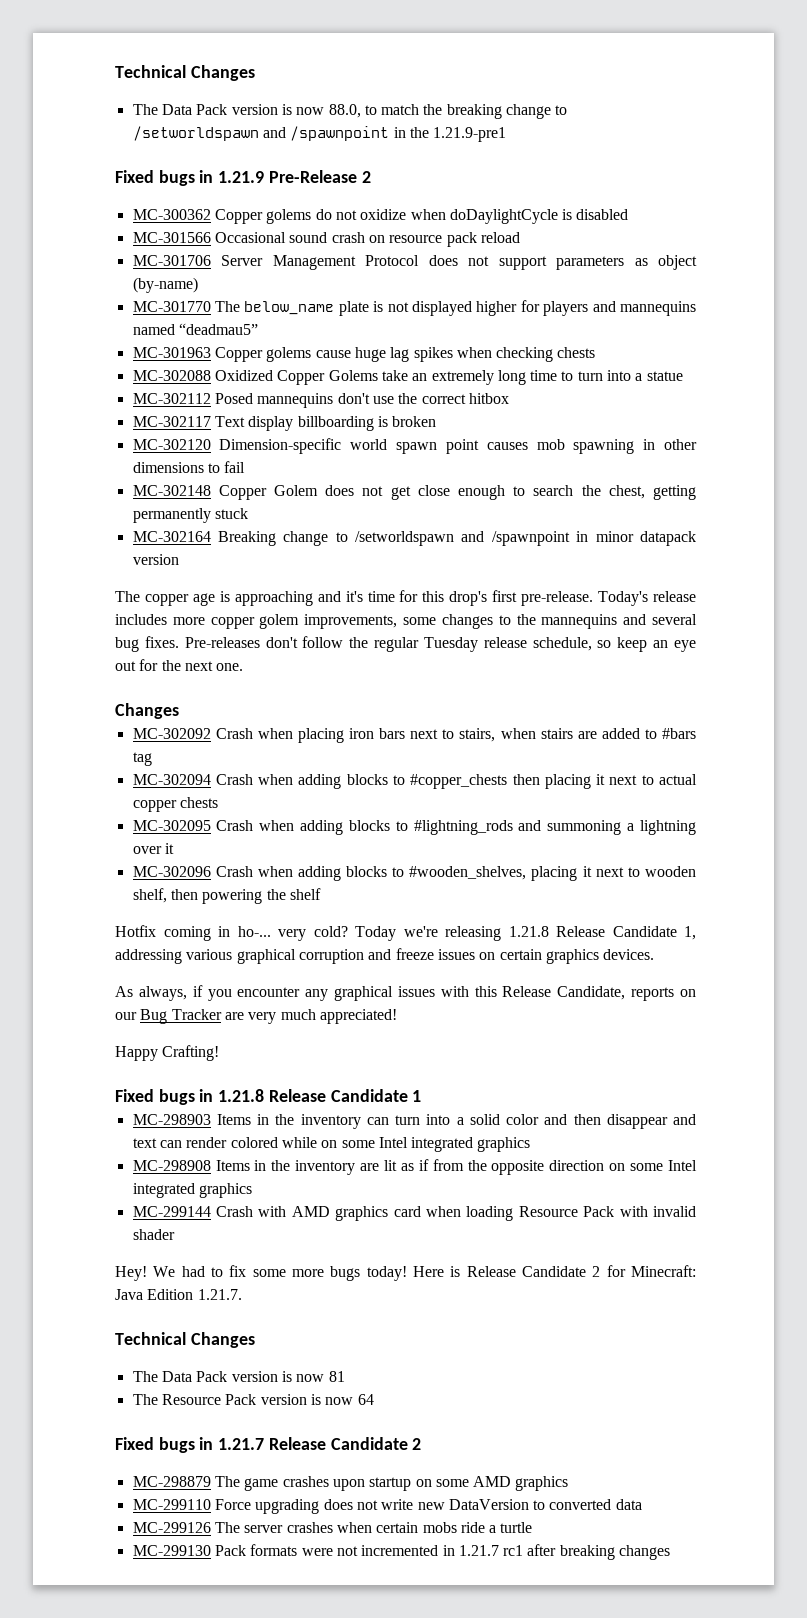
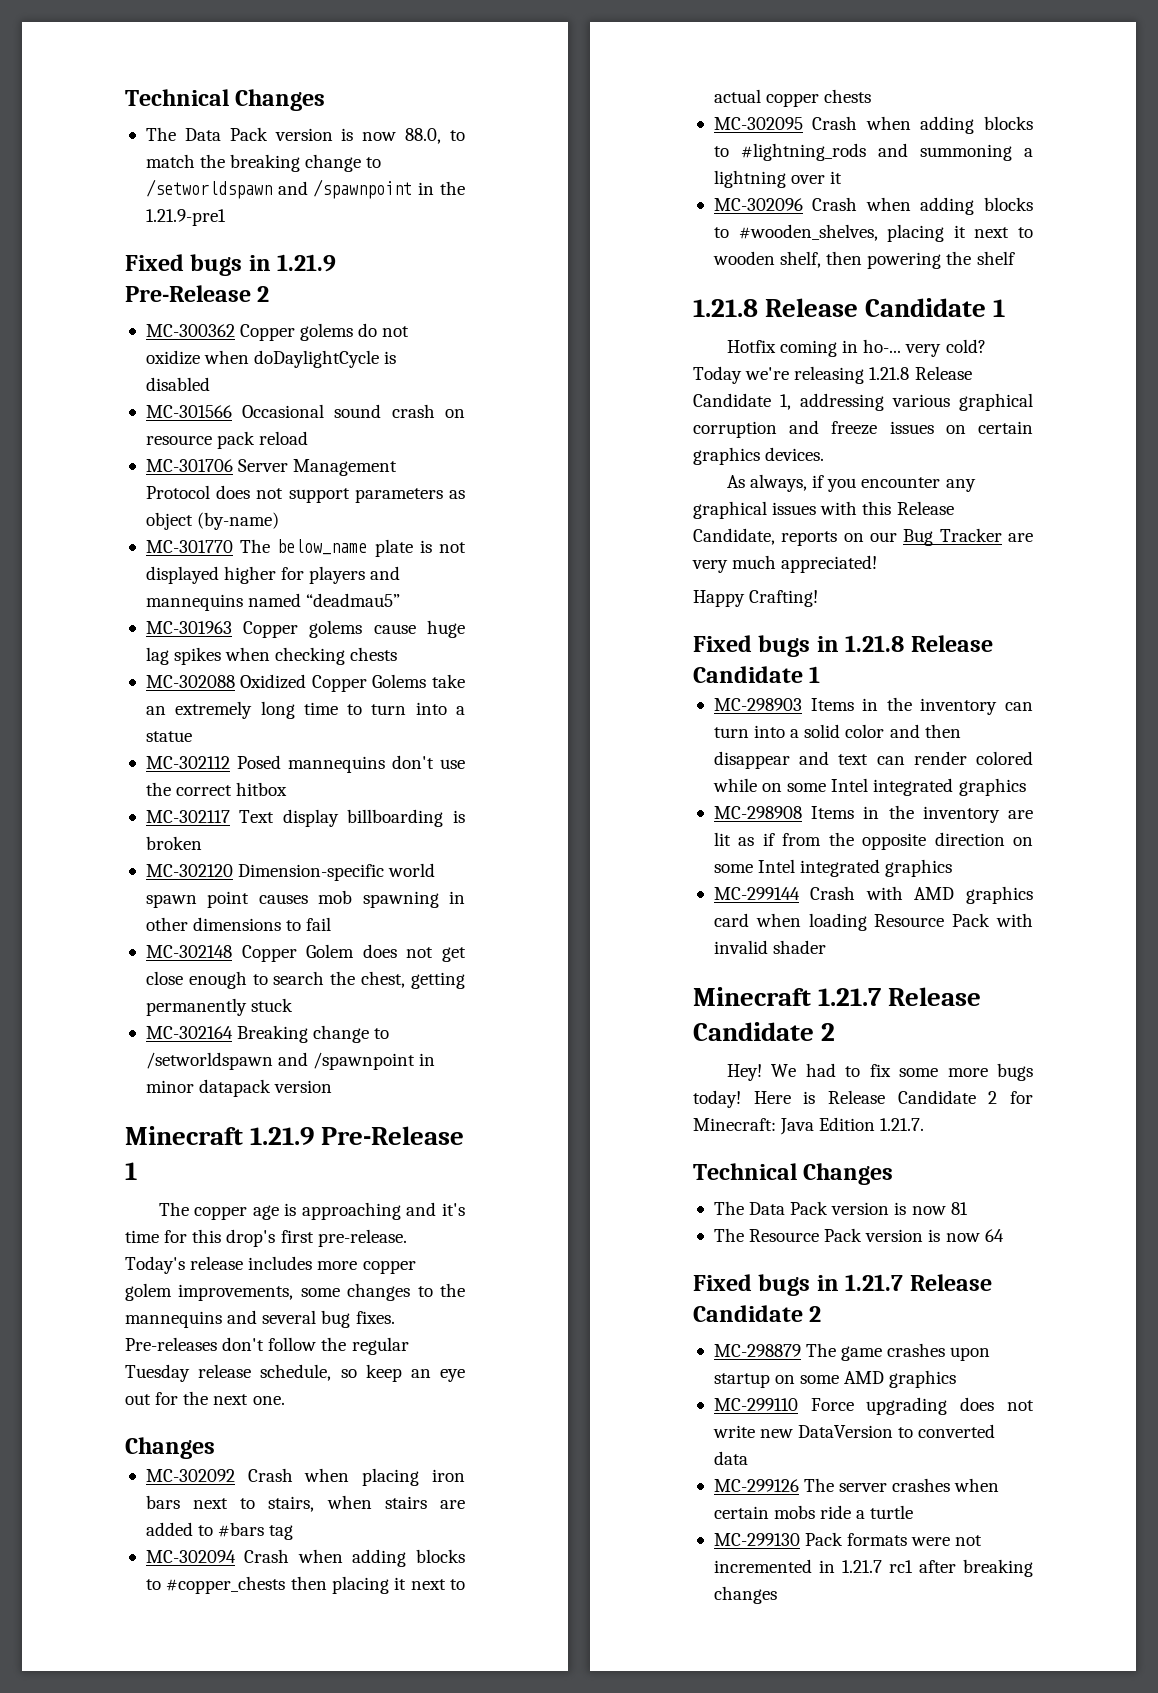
(179, 559) none -> [125,1126,465,1145] [125,1162,137,1180] // Minecraft 1.21.9 Pre-Release 1
(321, 894) none -> [693,298,1006,317] // 1.21.8 Release Candidate 1
(175, 1234) none -> [693,987,982,1006] [693,1022,836,1041] // Minecraft 1.21.7 Release Candidate 2

